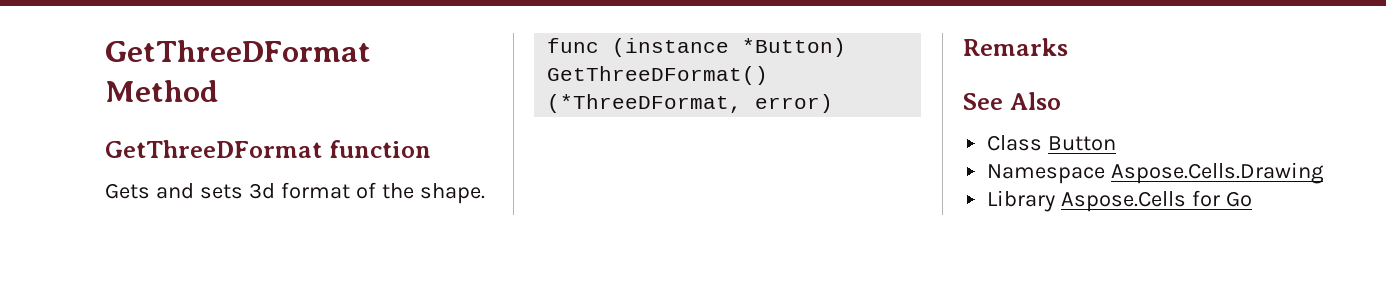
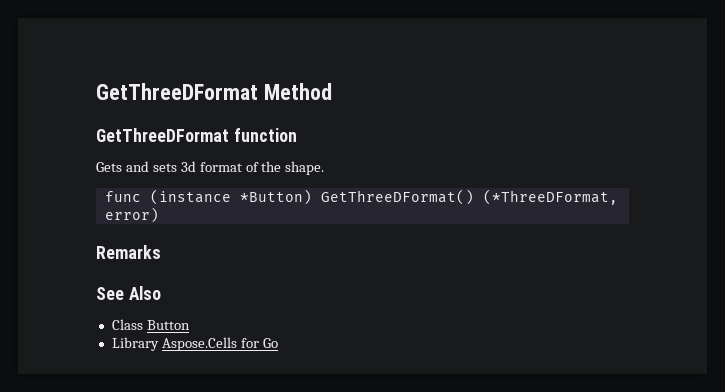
[987,162,1325,184] // Namespace Aspose.Cells.Drawing -> (190, 325) none

